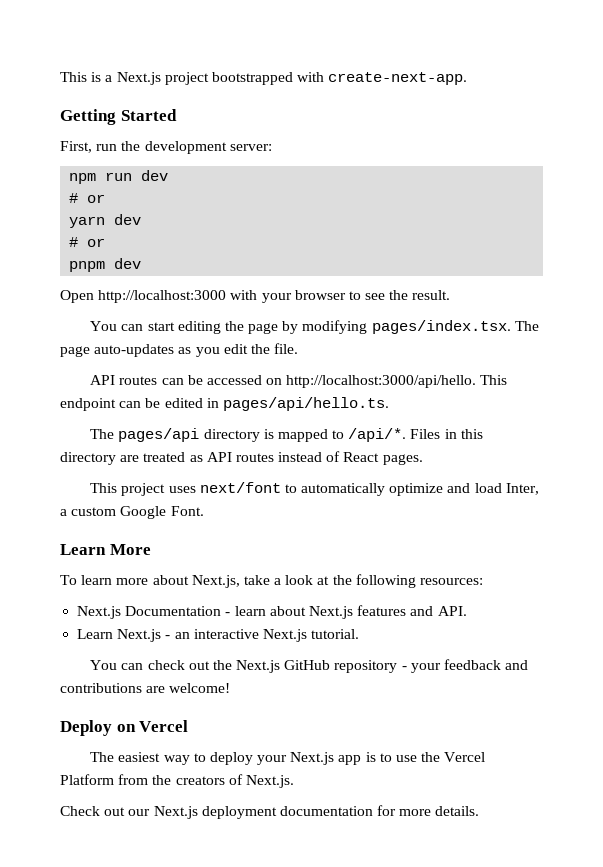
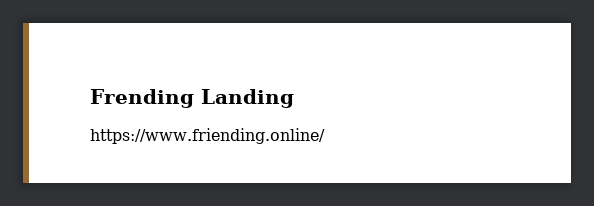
[60,72,468,85] [60,109,177,125] [60,141,272,154] [69,170,169,184] [69,193,106,203] [69,214,142,228] [69,237,106,247] [69,258,142,272] [60,290,451,303] [90,320,539,334] [60,343,299,357] [90,375,508,388] [60,397,389,411] [90,428,483,442] [60,451,423,465] [90,482,539,496] [60,506,204,519] [60,544,151,555] [60,574,484,588] [77,605,467,619] [77,629,360,642] [90,659,529,673] [60,683,231,693] [60,720,189,736] [90,752,486,765] [60,774,294,788] [60,805,480,819] This is a Next.js project bootstrapped with create-next-app. // Getting Started // First, run the development server: // npm run dev // # or // yarn dev // # or // pnpm dev // Open http://localhost:3000 with your browser to see the result. // You can start editing the page by modifying pages/index.tsx. The page auto-updates as you edit the file. // API routes can be accessed on http://localhost:3000/api/hello. This endpoint can be edited in pages/api/hello.ts. // The pages/api directory is mapped to /api/*. Files in this directory are treated as API routes instead of React pages. // This project uses next/font to automatically optimize and load Inter, a custom Google Font. // Learn More // To learn more about Next.js, take a look at the following resources: // Next.js Documentation - learn about Next.js features and API. // Learn Next.js - an interactive Next.js tutorial. // You can check out the Next.js GitHub repository - your feedback and contributions are welcome! // Deploy on Vercel // The easiest way to deploy your Next.js app is to use the Vercel Platform from the creators of Next.js. // Check out our Next.js deployment documentation for more details. -> [90,89,294,108] [90,128,325,144] Frending Landing // https://www.friending.online/

